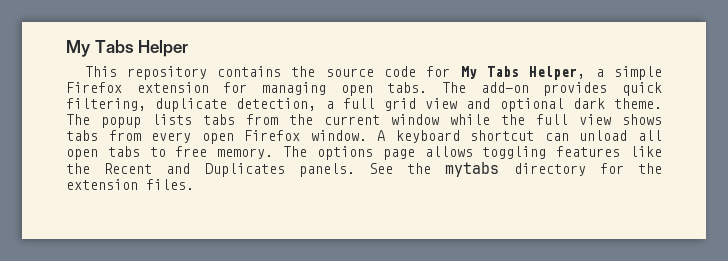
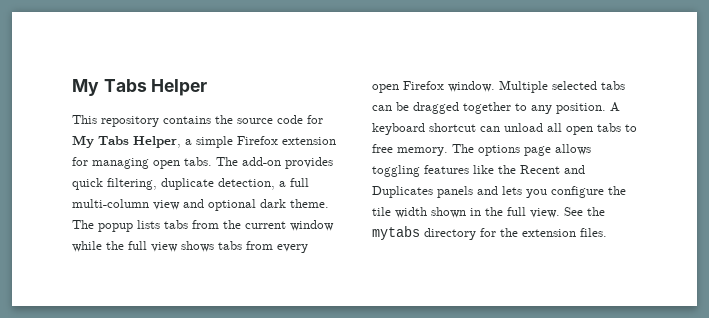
[383,98,416,111] grid -> [72,199,149,208] multi-column
(367, 135) none -> [499,80,625,93] [372,102,606,114] Multiple selected tabs can be dragged together to any position.
[298,163,355,177] panels. -> [437,186,626,198] [372,207,560,218] panels and lets you configure the tile width shown in the full view.

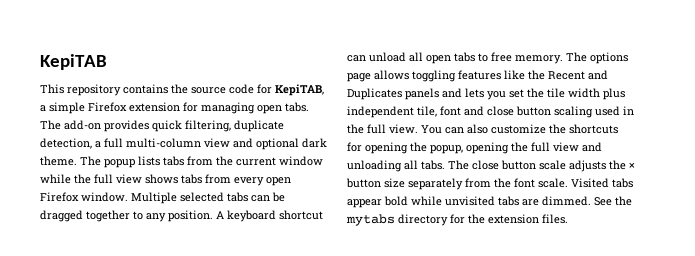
[72,79,208,96] My Tabs Helper -> [40,54,107,70] KepiTAB
[72,135,181,148] My Tabs Helper, -> [275,84,324,96] KepiTAB,
[551,186,604,198] configure -> [509,89,524,98] set
[431,207,560,218] shown in the full view. -> [603,88,625,100] [347,106,634,118] [347,124,618,134] [347,142,602,154] [347,160,635,172] [346,178,633,190] [347,196,591,208] plus independent tile, font and close button scaling used in the full view. You can also customize the shortcuts for opening the popup, opening the full view and unloading all tabs. The close button scale adjusts the × button size separately from the font scale. Visited tabs appear bold while unvisited tabs are dimmed.

